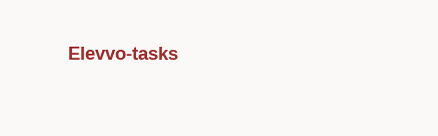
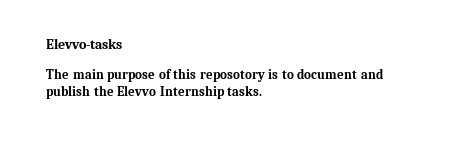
(179, 53) none -> [46,68,384,82] [46,85,263,99] // The main purpose of this reposotory is to document and publish the Elevvo Internship tasks.

